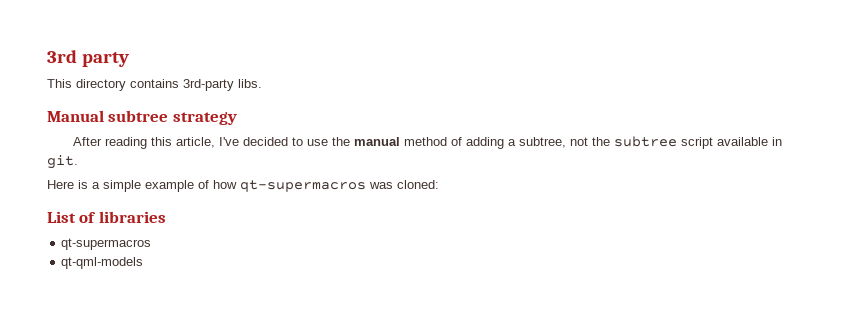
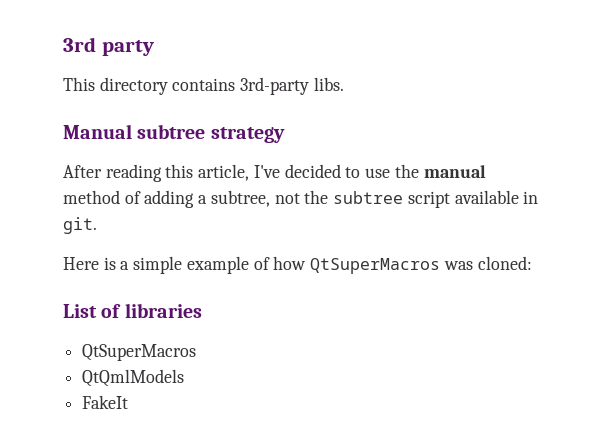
[240,180,366,192] qt-supermacros -> [310,258,441,274] QtSuperMacros
[61,238,152,250] [61,257,144,269] qt-supermacros // qt-qml-models -> [82,344,197,361] [82,369,185,387] [82,395,129,409] QtSuperMacros // QtQmlModels // FakeIt

